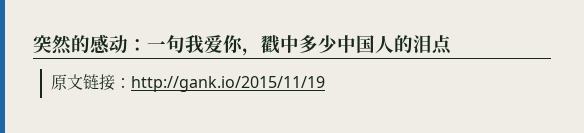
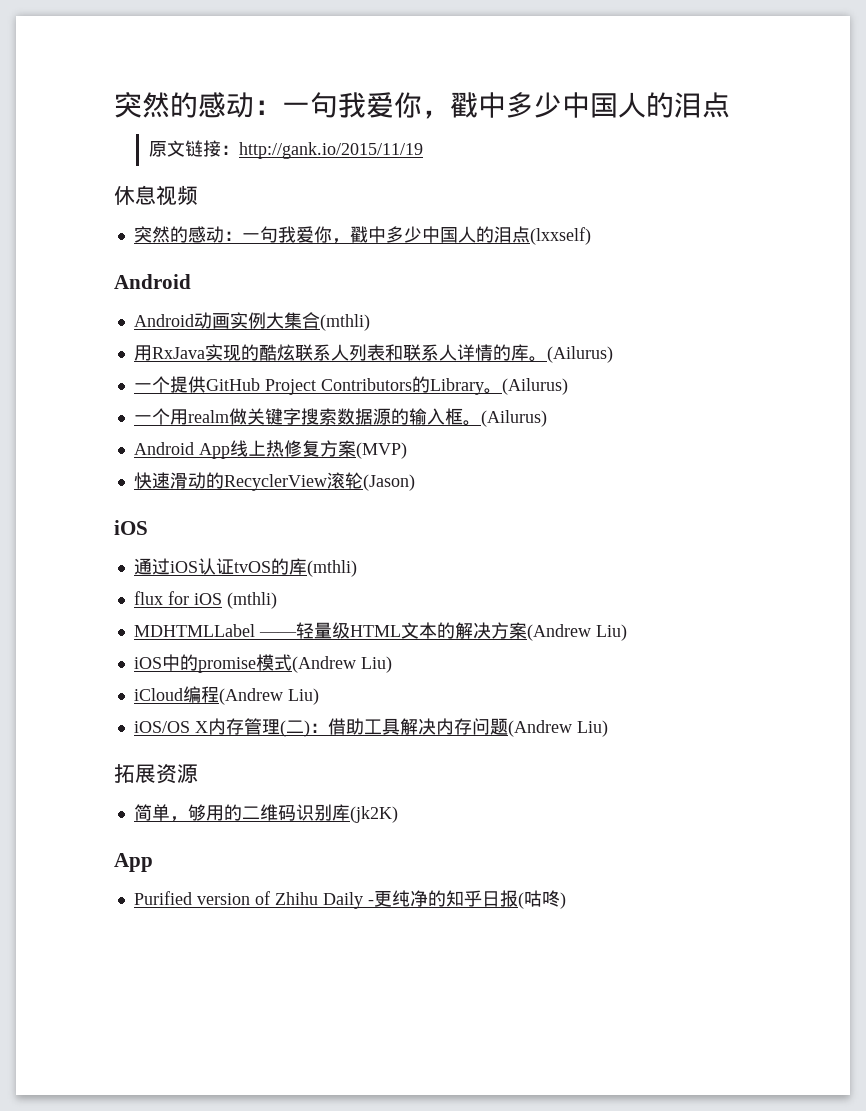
(325, 84) none -> [114,185,198,206] [133,226,591,245] [114,274,191,289] [133,312,370,331] [133,344,613,363] [133,376,568,395] [133,408,547,427] [133,440,407,459] [133,472,415,491] [114,520,148,535] [133,558,357,577] [133,591,277,609] [133,622,627,641] [133,654,392,673] [133,686,319,705] [133,718,608,737] [114,764,198,784] [133,804,398,823] [114,853,153,872] [133,890,566,909] // 休息视频 // 突然的感动：一句我爱你，戳中多少中国人的泪点(lxxself) // Android // Android动画实例大集合(mthli) // 用RxJava实现的酷炫联系人列表和联系人详情的库。(Ailurus) // 一个提供GitHub Project Contributors的Library。(Ailurus) // 一个用realm做关键字搜索数据源的输入框。(Ailurus) // Android App线上热修复方案(MVP) // 快速滑动的RecyclerView滚轮(Jason) // iOS // 通过iOS认证tvOS的库(mthli) // flux for iOS (mthli) // MDHTMLLabel ——轻量级HTML文本的解决方案(Andrew Liu) // iOS中的promise模式(Andrew Liu) // iCloud编程(Andrew Liu) // iOS/OS X内存管理(二)：借助工具解决内存问题(Andrew Liu) // 拓展资源 // 简单，够用的二维码识别库(jk2K) // App // Purified version of Zhihu Daily -更纯净的知乎日报(咕咚)

